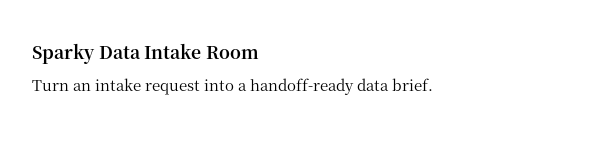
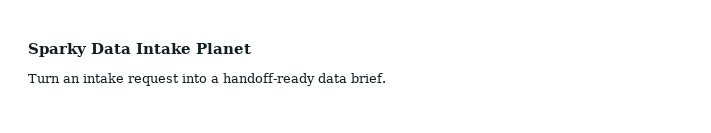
[206,46,260,59] Room -> [196,43,251,54] Planet

